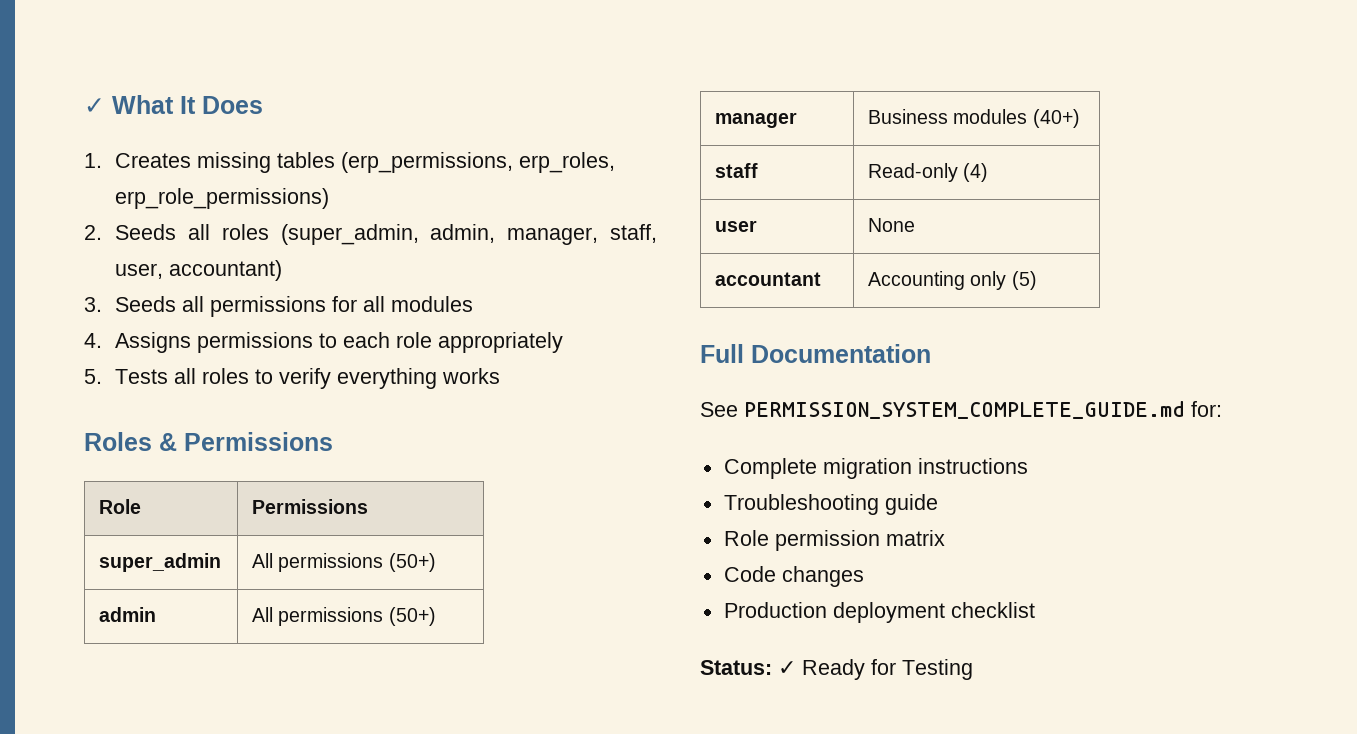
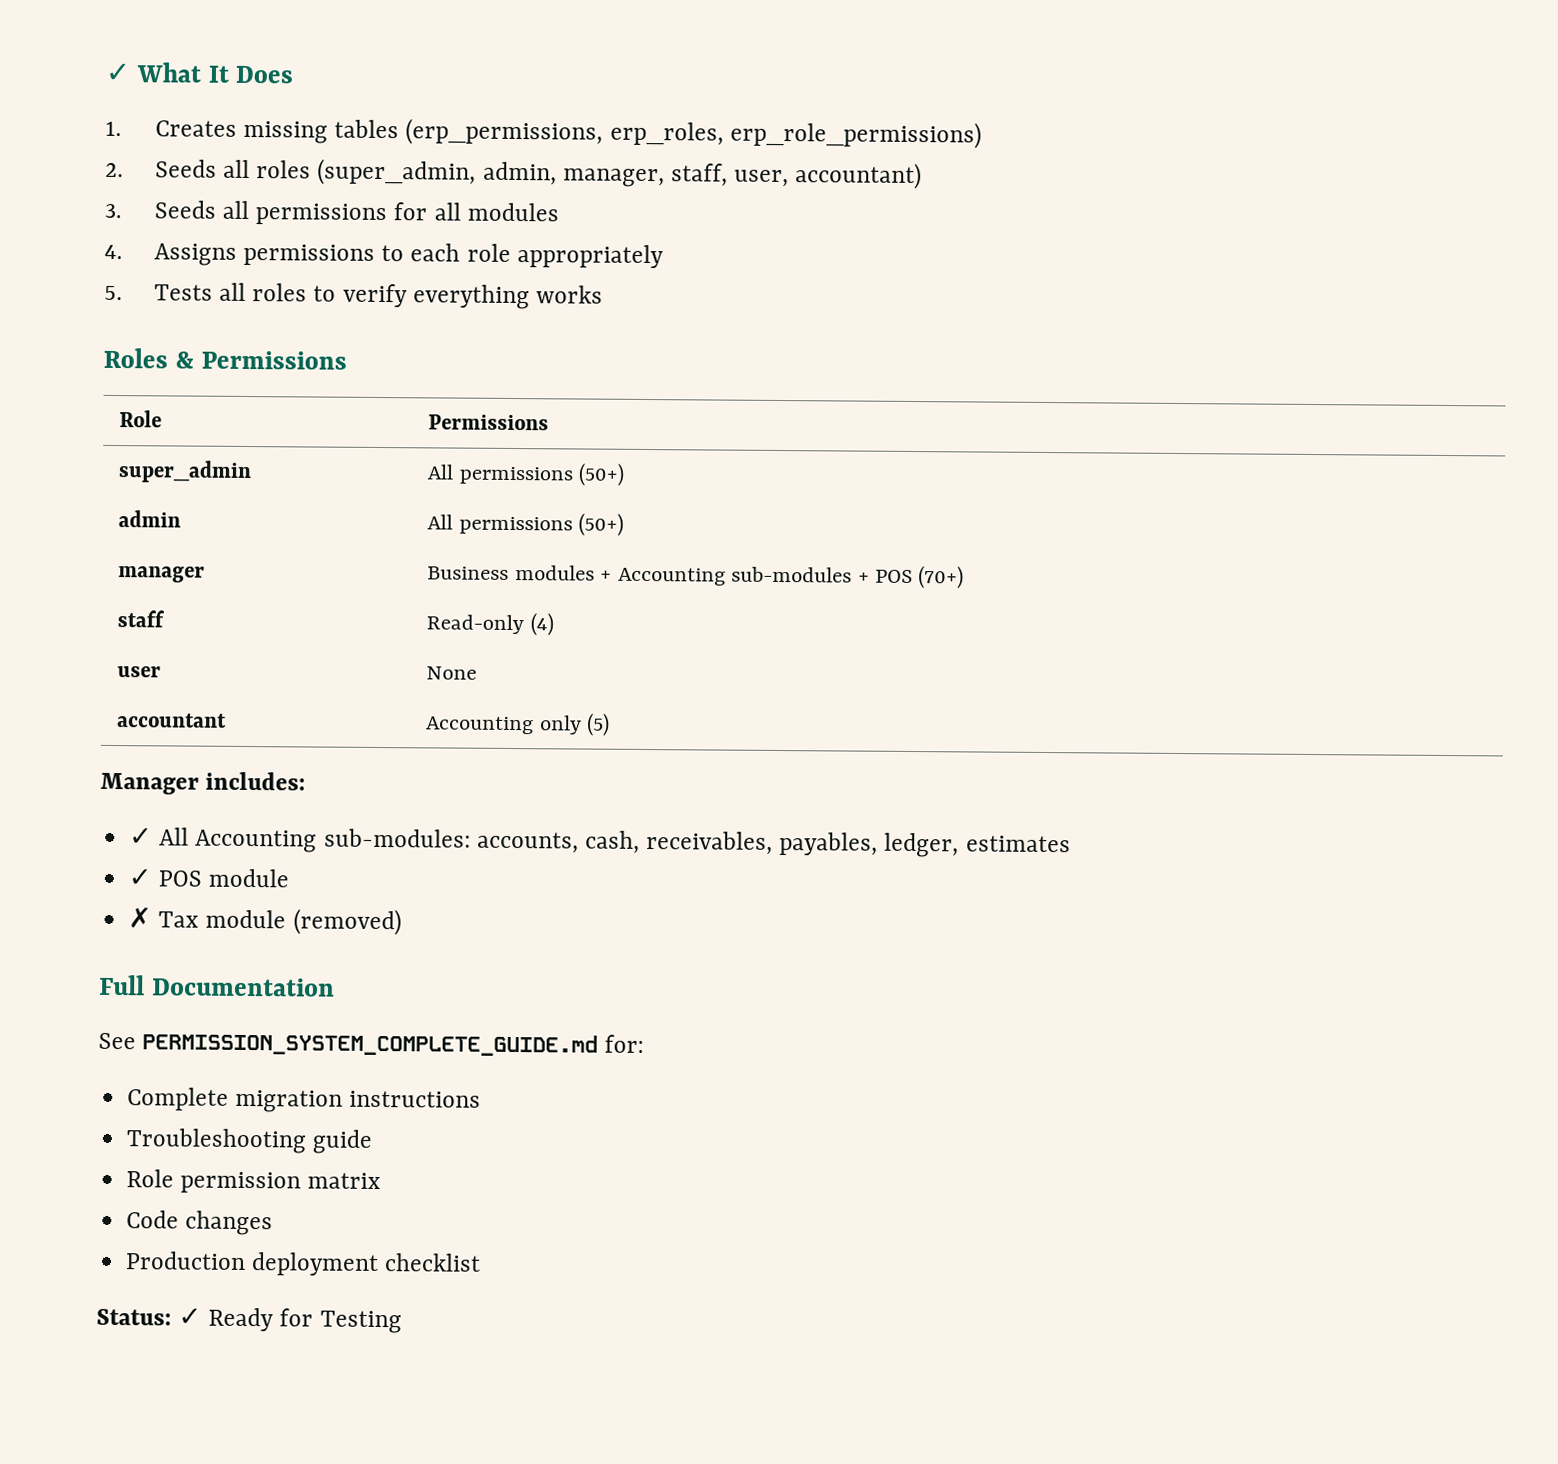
[1032,109,1080,128] (40+) -> [600,566,965,589] + Accounting sub-modules + POS (70+)
(1037, 280) none -> [100,771,307,795] [129,827,1071,858] [128,868,290,888] [128,907,402,936] // Manager includes: // ✓ All Accounting sub-modules: accounts, cash, receivables, payables, ledger, estimates // ✓ POS module // ✗ Tax module (removed)

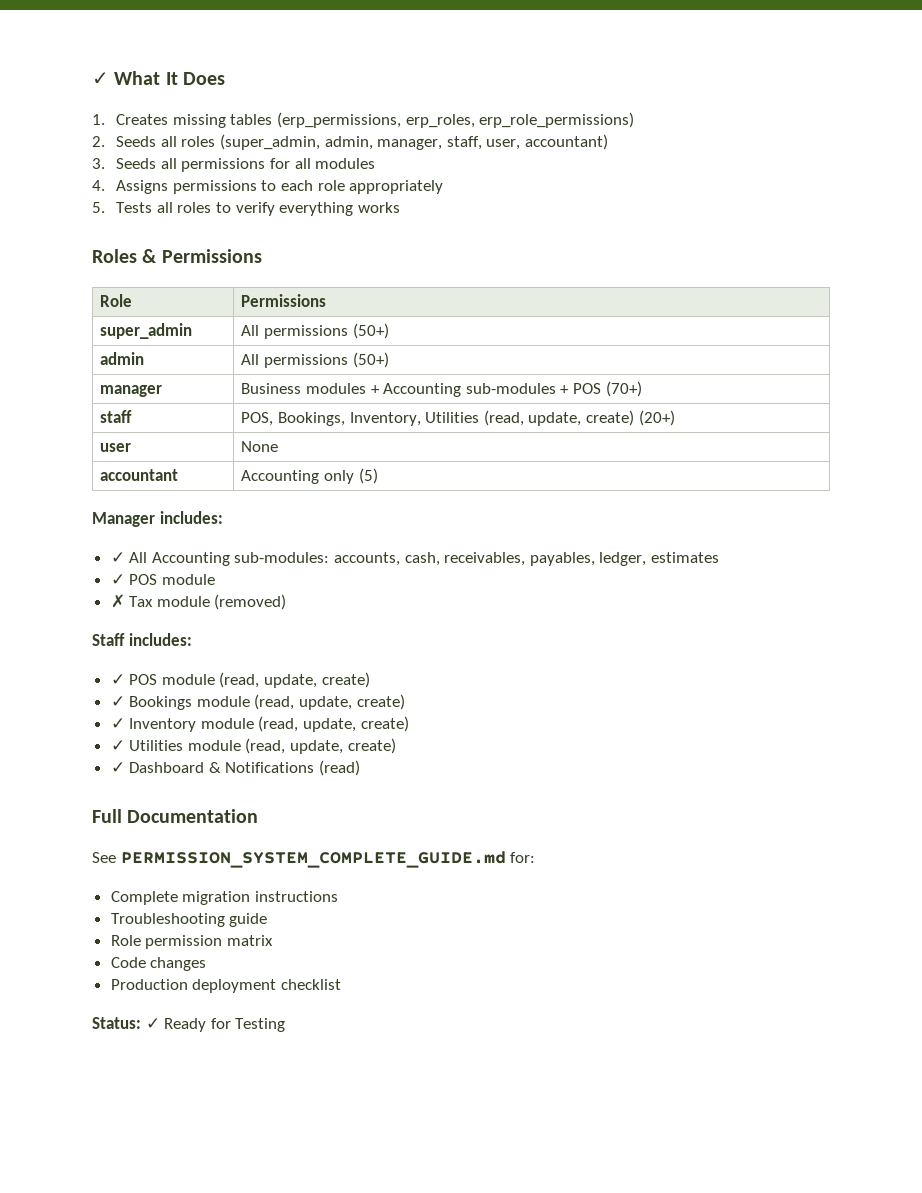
[426,613,554,636] Read-only (4) -> [241,410,675,426] POS, Bookings, Inventory, Utilities (read, update, create) (20+)
(402, 922) none -> [92,633,192,646] [110,672,370,688] [110,694,405,710] [110,716,409,732] [110,738,396,754] [110,760,361,776] // Staff includes: // ✓ POS module (read, update, create) // ✓ Bookings module (read, update, create) // ✓ Inventory module (read, update, create) // ✓ Utilities module (read, update, create) // ✓ Dashboard & Notifications (read)

